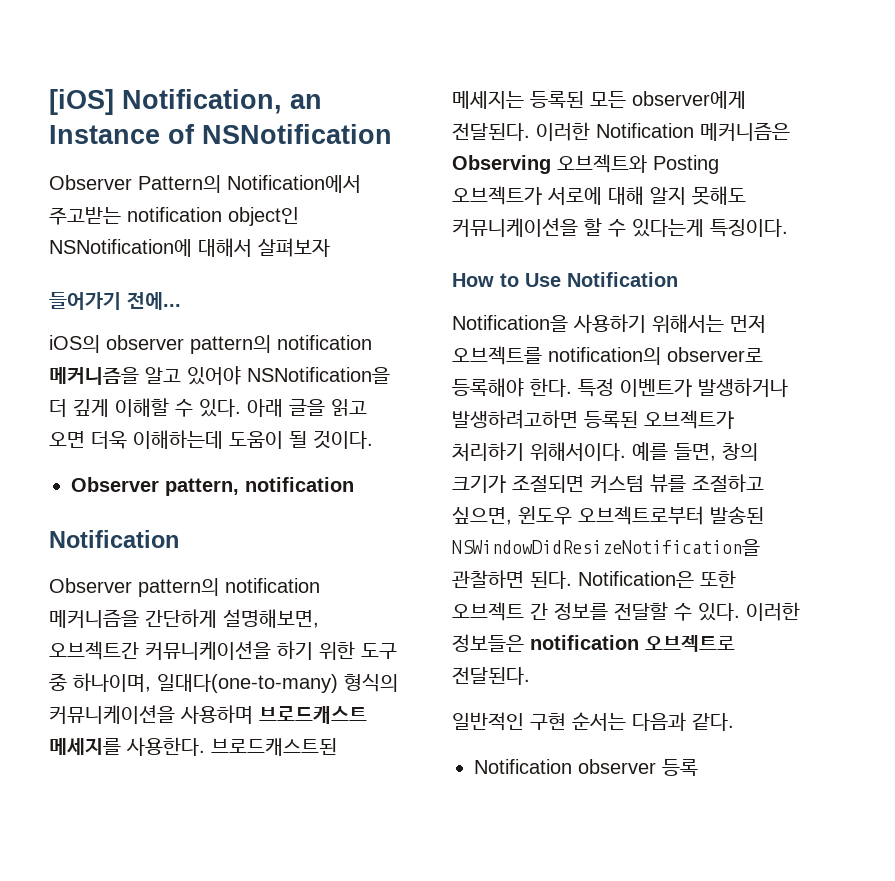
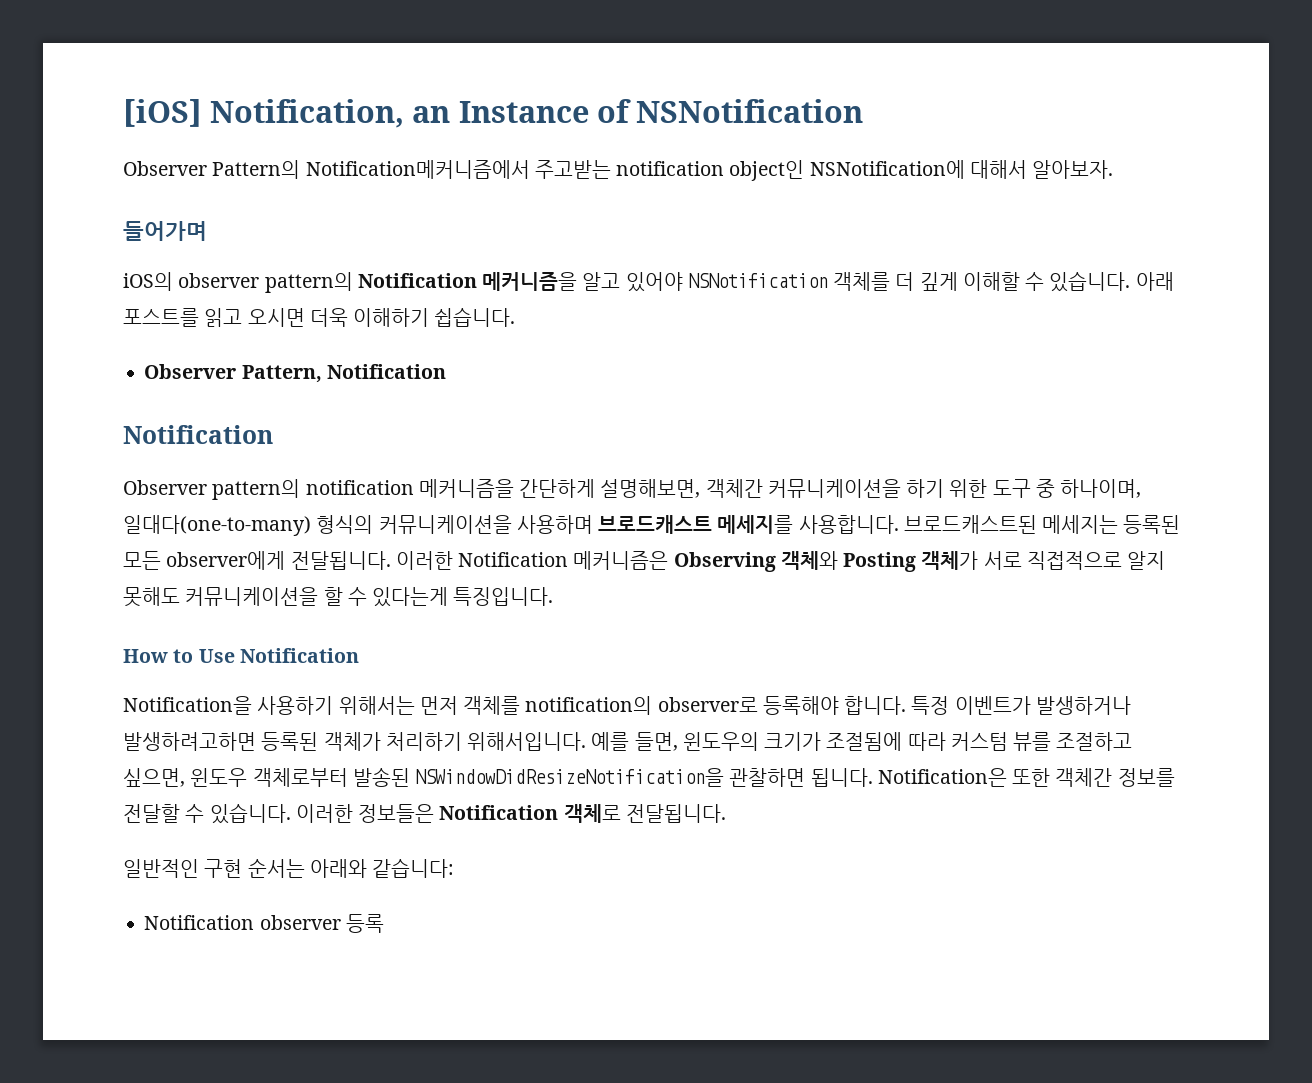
[227,175,361,193] Notification에서 -> [305,160,530,179] Notification메커니즘에서
[258,238,330,257] [49,292,181,310] 살펴보자 // 들어가기 전에... -> [1032,160,1114,179] [123,221,207,241] 알아보자. // 들어가며
[277,335,372,350] notification -> [357,273,477,288] Notification
[247,367,390,384] NSNotification을 -> [687,272,891,291] NSNotification 객체를
[199,399,367,417] [49,430,373,449] [71,477,354,496] 있다. 아래 글을 읽고 오면 더욱 이해하는데 도움이 될 것이다. // Observer pattern, notification -> [1049,271,1174,292] [123,307,516,327] [144,364,446,383] 있습니다. 아래 포스트를 읽고 오시면 더욱 이해하기 쉽습니다. // Observer Pattern, Notification
[49,641,139,660] 오브젝트간 -> [705,479,763,498] 객체간
[126,737,205,756] 사용한다. -> [798,515,899,534] 사용합니다.
[452,123,530,141] 전달된다. -> [290,551,391,570] 전달됩니다.
[557,154,719,174] [452,186,644,205] 오브젝트와 Posting 오브젝트가 서로에 대해 -> [780,551,1122,572] 객체와 Posting 객체가 서로 직접적으로
[710,219,788,237] 특징이다. -> [453,587,554,606] 특징입니다.
[452,346,542,365] 오브젝트를 -> [463,696,521,715] 객체를
[530,378,572,397] 한다. -> [844,696,907,715] 합니다.
[644,410,734,429] [452,442,758,461] [452,475,584,493] 오브젝트가 처리하기 위해서이다. 예를 들면, 창의 크기가 조절되면 -> [323,732,946,751] 객체가 처리하기 위해서입니다. 예를 들면, 윈도우의 크기가 조절됨에 따라
[578,506,704,525] 오브젝트로부터 -> [252,768,348,787] 객체로부터
[530,571,572,589] 된다. -> [810,768,873,787] 됩니다.
[452,602,548,621] 오브젝트 간 -> [1055,768,1113,787] 객체간
[698,603,740,621] 있다. -> [209,803,291,824] 있습니다.
[530,635,735,652] [452,667,530,685] notification 오브젝트로 전달된다. -> [439,804,726,823] Notification 객체로 전달됩니다.
[632,712,734,731] 다음과 같다. -> [309,858,455,878] 아래와 같습니다:

